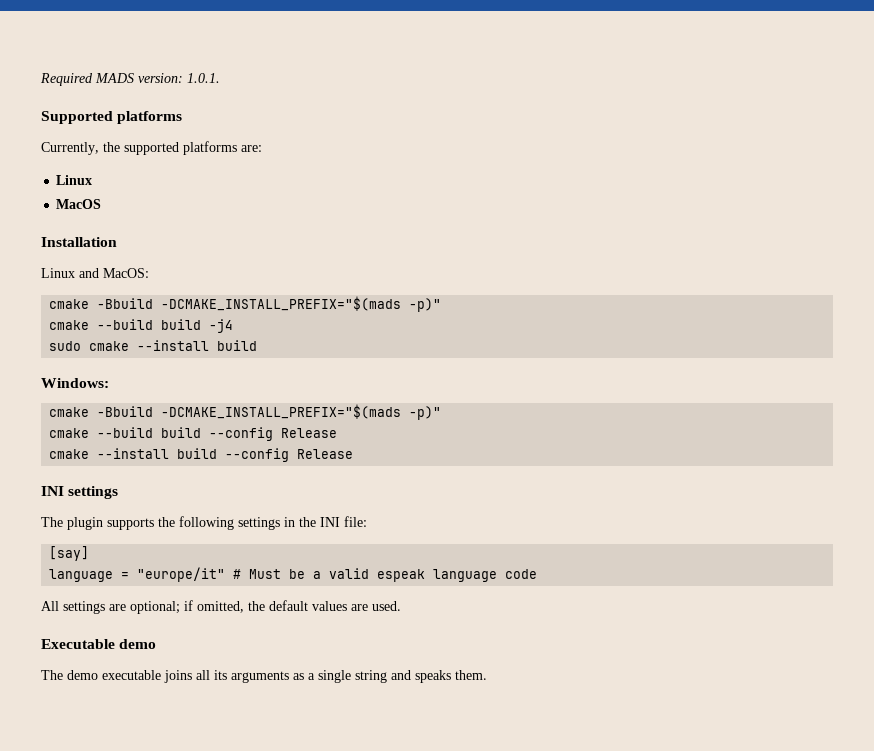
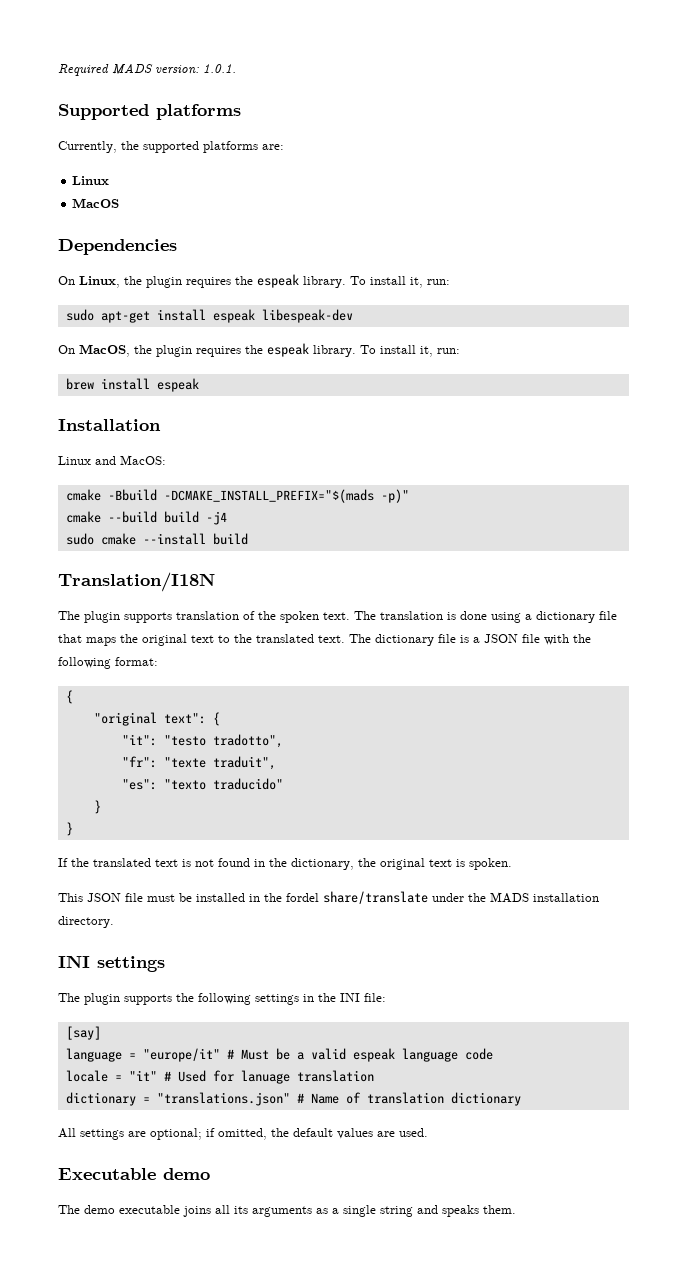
(102, 204) none -> [58,239,177,255] [58,274,450,288] [65,309,353,323] [58,343,460,357] [65,378,199,392] // Dependencies // On Linux, the plugin requires the espeak library. To install it, run: // sudo apt-get install espeak libespeak-dev // On MacOS, the plugin requires the espeak library. To install it, run: // brew install espeak
[41,378,109,388] [49,404,442,420] [49,427,338,441] [49,448,354,462] Windows: // cmake -Bbuild -DCMAKE_INSTALL_PREFIX="$(mads -p)" // cmake --build build --config Release // cmake --install build --config Release -> [58,572,215,592] [58,611,617,623] [58,634,591,646] [58,657,158,669] [65,690,73,704] [93,712,220,726] [121,734,283,748] [121,756,276,770] [121,778,283,790] [93,800,101,814] [65,822,73,836] [58,858,512,870] [58,891,599,904] [58,916,114,928] Translation/I18N // The plugin supports translation of the spoken text. The translation is done using a dictionary file that maps the original text to the translated text. The dictionary file is a JSON file with the following format: // { // "original text": { // "it": "testo tradotto", // "fr": "texte traduit", // "es": "texto traducido" // } // } // If the translated text is not found in the dictionary, the original text is spoken. // This JSON file must be installed in the fordel share/translate under the MADS installation directory.
(538, 574) none -> [65,1070,374,1084] [65,1092,521,1106] // locale = "it" # Used for lanuage translation // dictionary = "translations.json" # Name of translation dictionary

